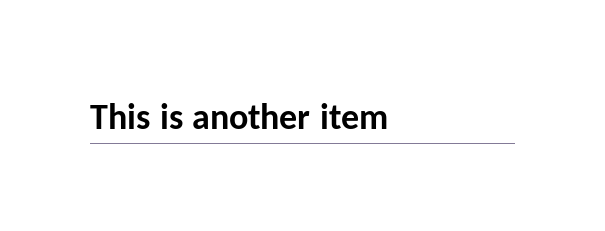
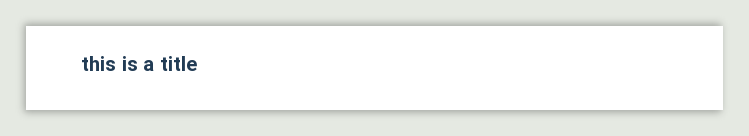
[90,103,389,129] This is another item -> [81,56,197,71] this is a title

